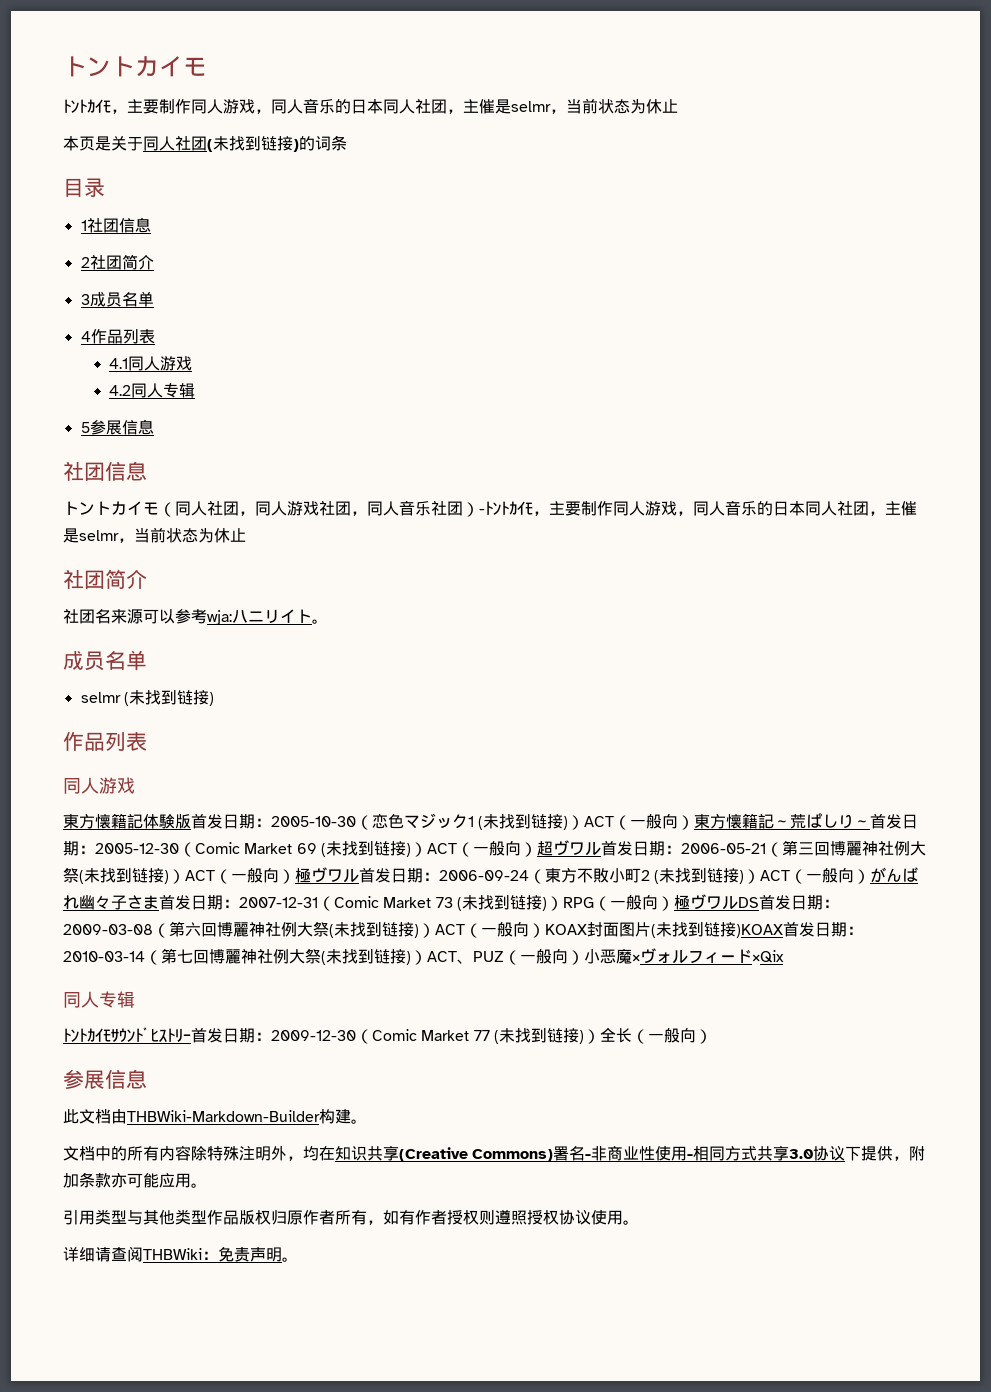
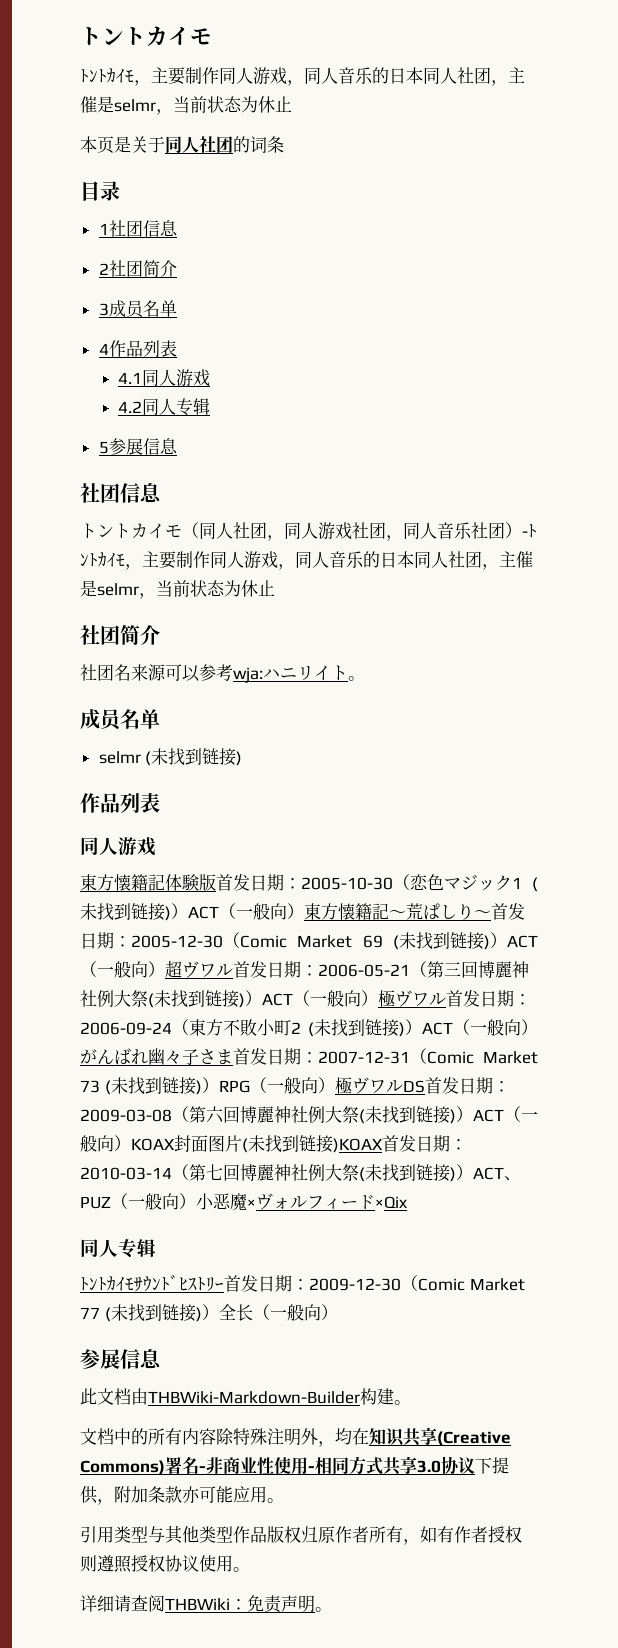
[207,136,299,152] (未找到链接) -> (233, 144) none

